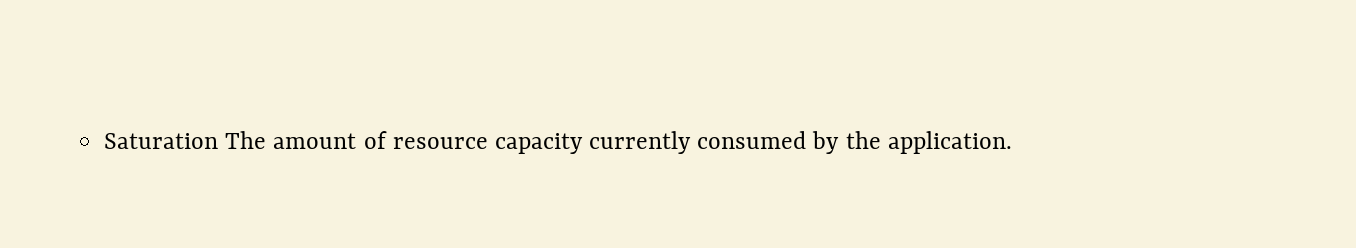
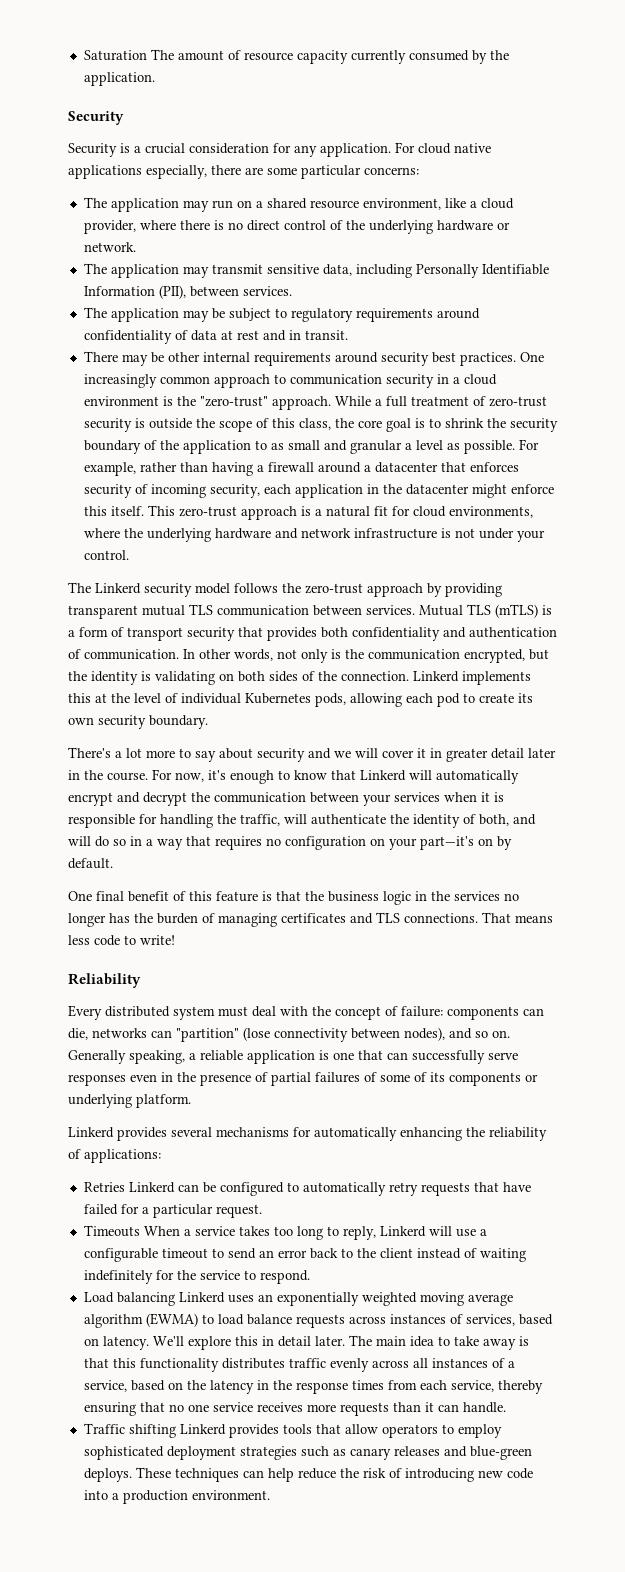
(1012, 142) none -> [68,111,124,125] [68,142,491,157] [68,165,419,179] [83,197,514,212] [83,220,510,234] [83,242,136,252] [83,263,549,278] [83,285,292,299] [83,307,480,322] [83,330,348,344] [83,351,544,366] [83,374,497,388] [83,396,547,410] [83,418,558,432] [83,439,539,454] [83,462,519,476] [83,484,554,498] [83,505,533,520] [83,528,545,542] [83,550,129,560] [68,582,502,597] [68,604,552,619] [68,627,557,641] [68,649,549,663] [68,671,531,685] [68,693,533,707] [68,715,208,729] [68,747,556,762] [68,769,519,784] [68,792,504,806] [68,814,536,828] [68,836,512,850] [68,858,113,869] [68,891,519,905] [68,912,553,927] [68,935,175,946] [68,973,141,988] [68,1005,544,1020] [68,1027,510,1042] [68,1050,518,1064] [68,1072,538,1086] [68,1094,191,1108] [68,1127,547,1141] [68,1149,161,1163] [83,1182,531,1196] [83,1204,262,1218] [83,1225,487,1240] [83,1248,526,1262] [83,1270,310,1284] [83,1292,513,1306] [83,1313,553,1328] [83,1335,529,1350] [83,1358,515,1372] [83,1380,543,1394] [83,1402,506,1416] [83,1423,502,1438] [83,1446,532,1460] [83,1467,533,1482] [83,1490,270,1504] // Security // Security is a crucial consideration for any application. For cloud native applications especially, there are some particular concerns: // The application may run on a shared resource environment, like a cloud provider, where there is no direct control of the underlying hardware or network. // The application may transmit sensitive data, including Personally Identifiable Information (PII), between services. // The application may be subject to regulatory requirements around confidentiality of data at rest and in transit. // There may be other internal requirements around security best practices. One increasingly common approach to communication security in a cloud environment is the "zero-trust" approach. While a full treatment of zero-trust security is outside the scope of this class, the core goal is to shrink the security boundary of the application to as small and granular a level as possible. For example, rather than having a firewall around a datacenter that enforces security of incoming security, each application in the datacenter might enforce this itself. This zero-trust approach is a natural fit for cloud environments, where the underlying hardware and network infrastructure is not under your control. // The Linkerd security model follows the zero-trust approach by providing transparent mutual TLS communication between services. Mutual TLS (mTLS) is a form of transport security that provides both confidentiality and authentication of communication. In other words, not only is the communication encrypted, but the identity is validating on both sides of the connection. Linkerd implements this at the level of individual Kubernetes pods, allowing each pod to create its own security boundary. // There's a lot more to say about security and we will cover it in greater detail later in the course. For now, it's enough to know that Linkerd will automatically encrypt and decrypt the communication between your services when it is responsible for handling the traffic, will authenticate the identity of both, and will do so in a way that requires no configuration on your part—it's on by default. // One final benefit of this feature is that the business logic in the services no longer has the burden of managing certificates and TLS connections. That means less code to write! // Reliability // Every distributed system must deal with the concept of failure: components can die, networks can "partition" (lose connectivity between nodes), and so on. Generally speaking, a reliable application is one that can successfully serve responses even in the presence of partial failures of some of its components or underlying platform. // Linkerd provides several mechanisms for automatically enhancing the reliability of applications: // Retries Linkerd can be configured to automatically retry requests that have failed for a particular request. // Timeouts When a service takes too long to reply, Linkerd will use a configurable timeout to send an error back to the client instead of waiting indefinitely for the service to respond. // Load balancing Linkerd uses an exponentially weighted moving average algorithm (EWMA) to load balance requests across instances of services, based on latency. We'll explore this in detail later. The main idea to take away is that this functionality distributes traffic evenly across all instances of a service, based on the latency in the response times from each service, thereby ensuring that no one service receives more requests than it can handle. // Traffic shifting Linkerd provides tools that allow operators to employ sophisticated deployment strategies such as canary releases and blue-green deploys. These techniques can help reduce the risk of introducing new code into a production environment.

